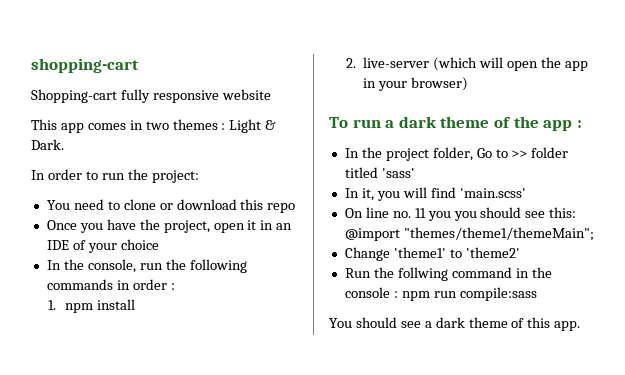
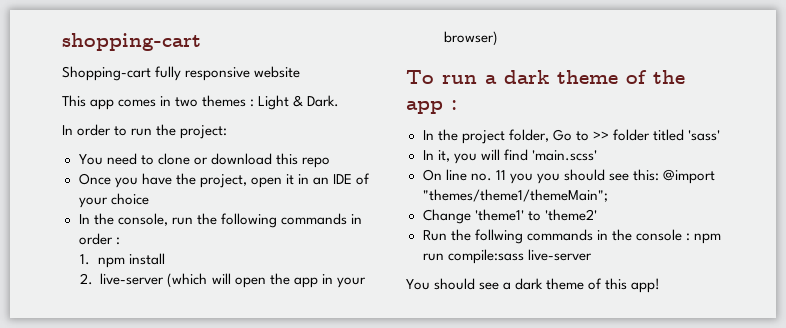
[451,267,512,278] command -> [526,229,593,241] commands
(537, 294) none -> [527,249,592,261] live-server
[554,321,581,331] app. -> [631,278,661,293] app!

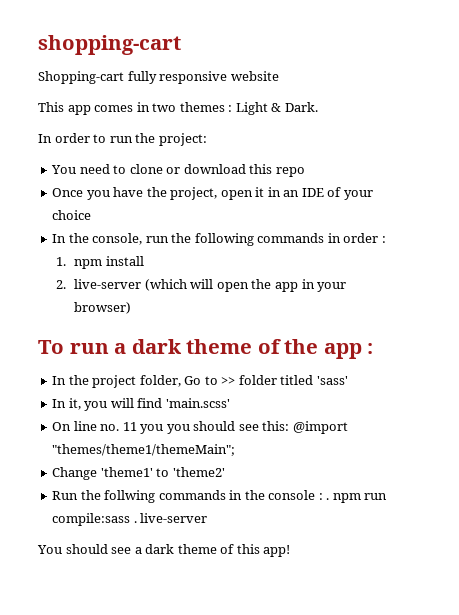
(690, 237) none -> [326,498,330,500] .
(524, 256) none -> [133,521,137,523] .

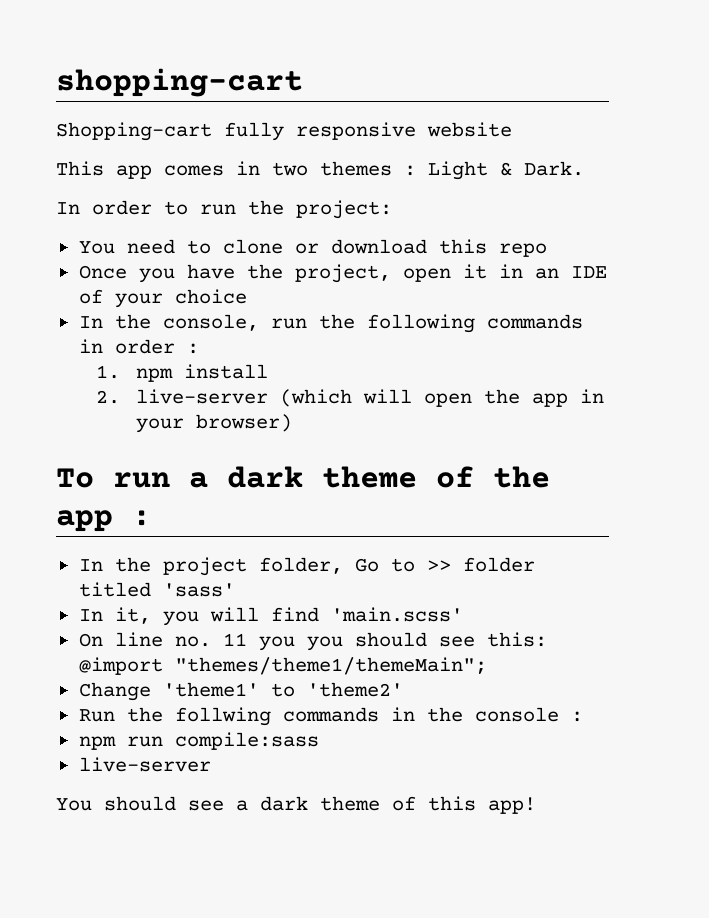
[326,498,330,500] . -> (583, 716) //
[133,521,137,523] . -> (319, 741) //

